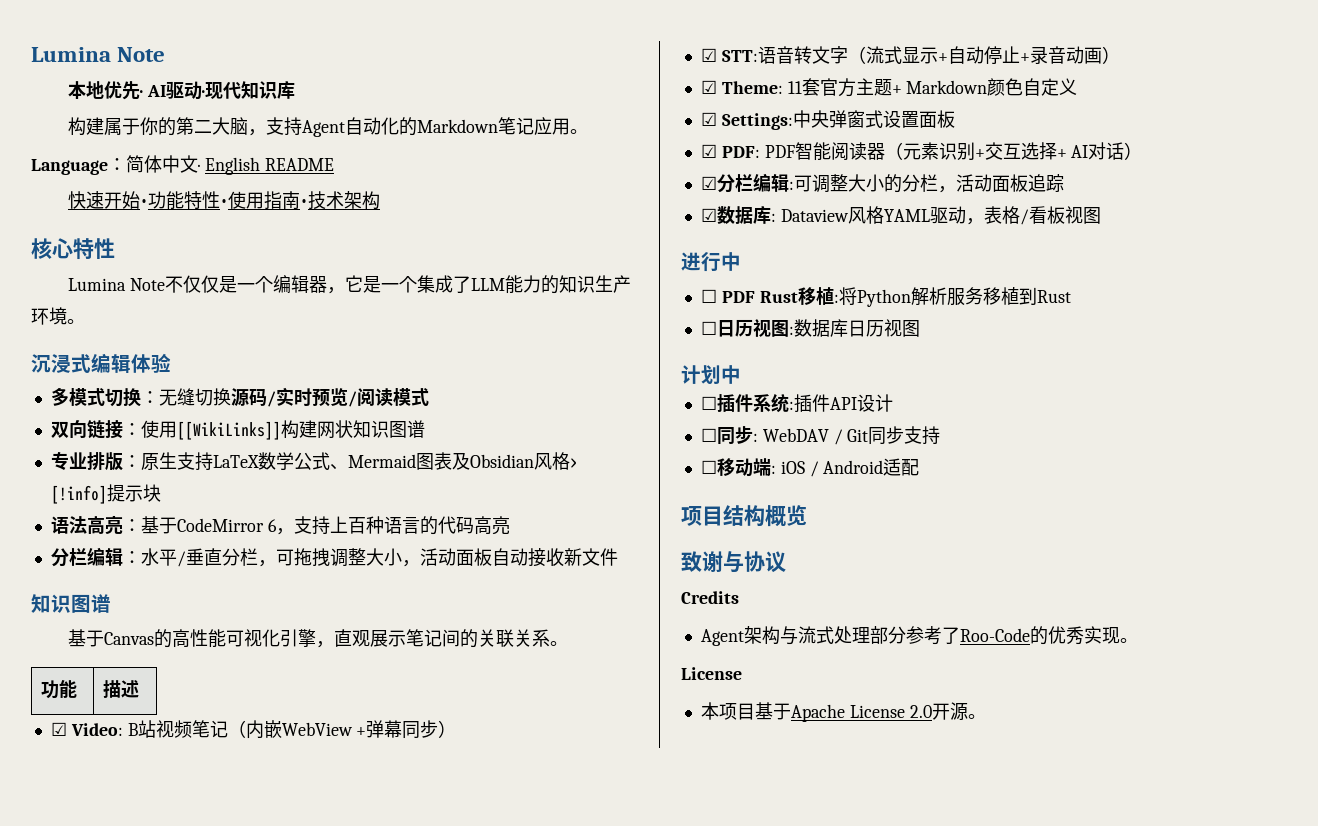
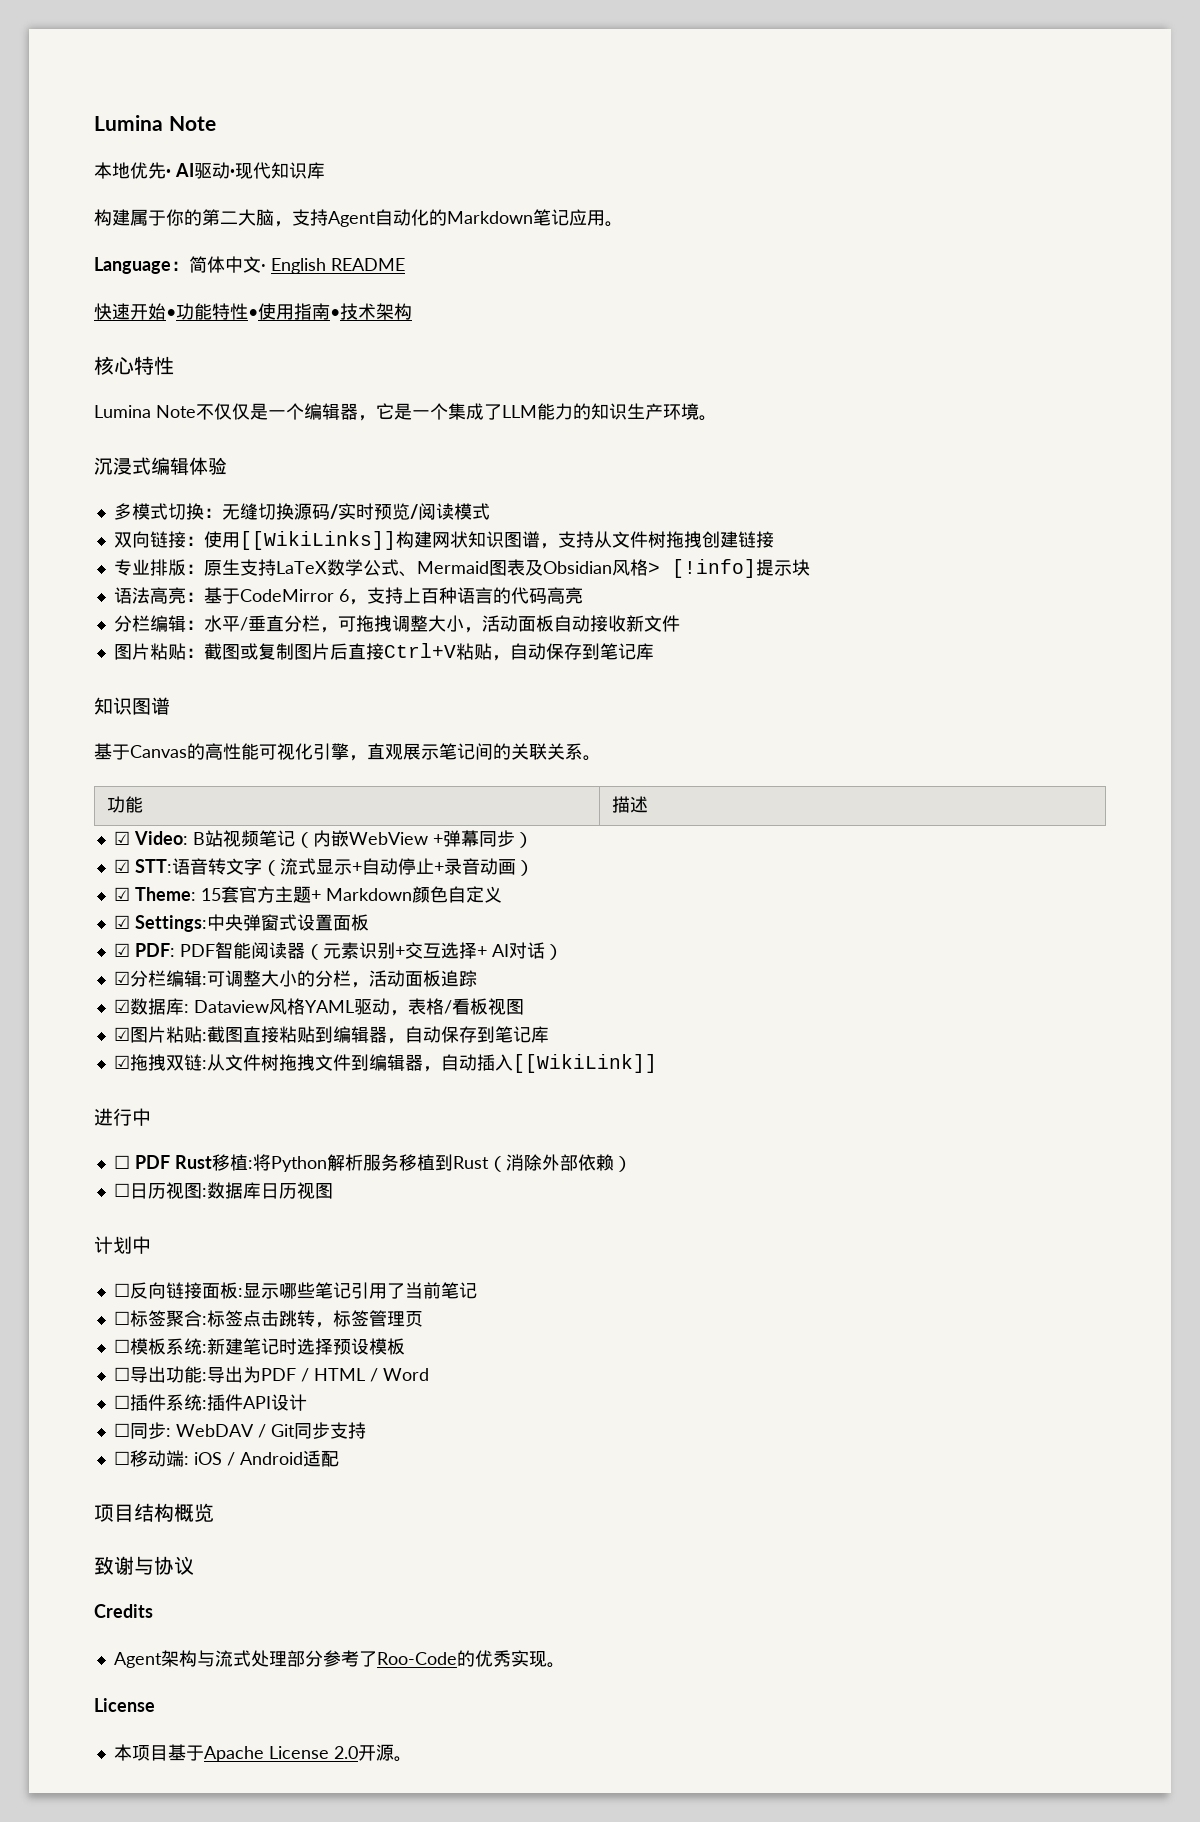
(425, 429) none -> [539,531,774,549] ，支持从文件树拖拽创建链接
(618, 557) none -> [113,643,654,661] // 图片粘贴：截图或复制图片后直接Ctrl+V粘贴，自动保存到笔记库
[787,81,802,94] 11 -> [200,888,221,901] 15
(1101, 215) none -> [113,1026,549,1044] [113,1054,657,1073] // ☑图片粘贴:截图直接粘贴到编辑器，自动保存到笔记库 // ☑拖拽双链:从文件树拖拽文件到编辑器，自动插入[[WikiLink]]
(1071, 296) none -> [487,1154,632,1172] （消除外部依赖）
(741, 374) none -> [113,1282,477,1299] [113,1310,423,1328] [113,1338,405,1355] [113,1366,429,1383] // ☐反向链接面板:显示哪些笔记引用了当前笔记 // ☐标签聚合:标签点击跳转，标签管理页 // ☐模板系统:新建笔记时选择预设模板 // ☐导出功能:导出为PDF / HTML / Word

